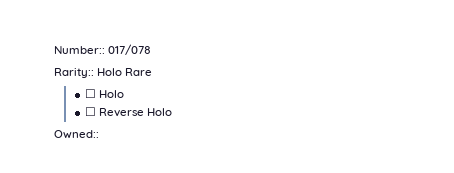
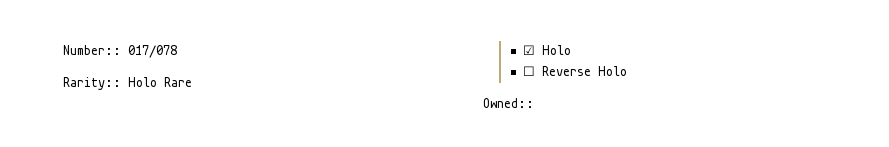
[85,89,97,98] ☐ -> [522,45,535,55] ☑

